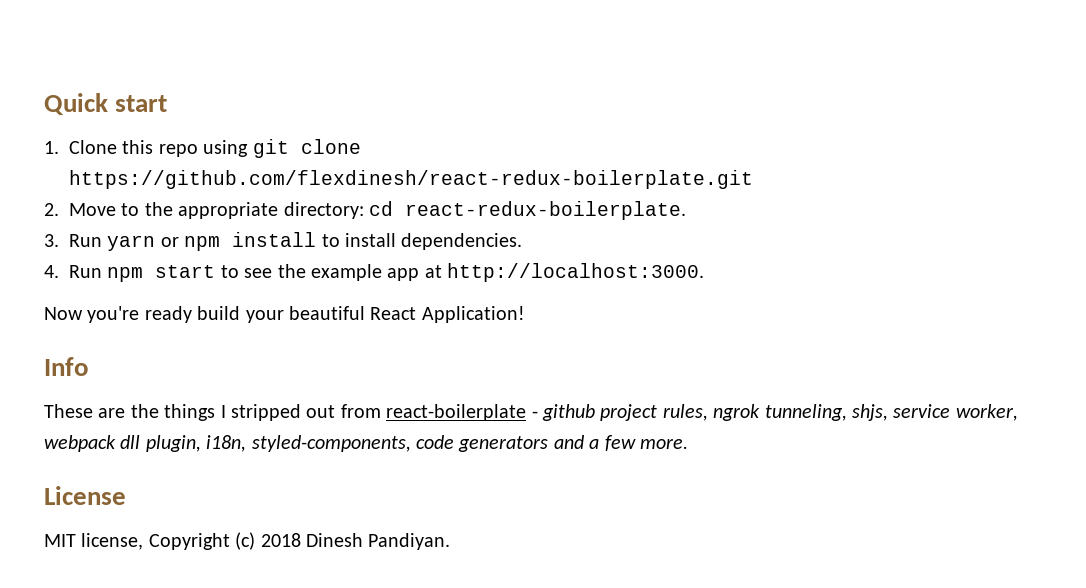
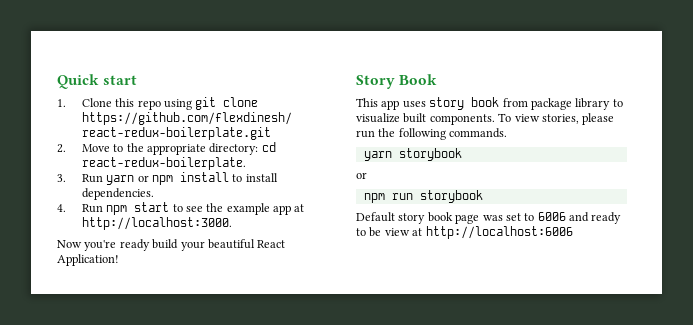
[44,357,89,376] [44,404,1018,421] [44,435,688,452] [44,486,126,505] [44,532,451,550] Info // These are the things I stripped out from react-boilerplate - github project rules, ngrok tunneling, shjs, service worker, webpack dll plugin, i18n, styled-components, code generators and a few more. // License // MIT license, Copyright (c) 2018 Dinesh Pandiyan. -> [356,74,438,89] [356,97,623,110] [356,113,615,125] [356,128,508,140] [363,148,462,161] [356,172,367,179] [363,190,483,203] [356,212,622,224] [356,226,573,239] Story Book // This app uses story book from package library to visualize built components. To view stories, please run the following commands. // yarn storybook // or // npm run storybook // Default story book page was set to 6006 and ready to be view at http://localhost:6006

